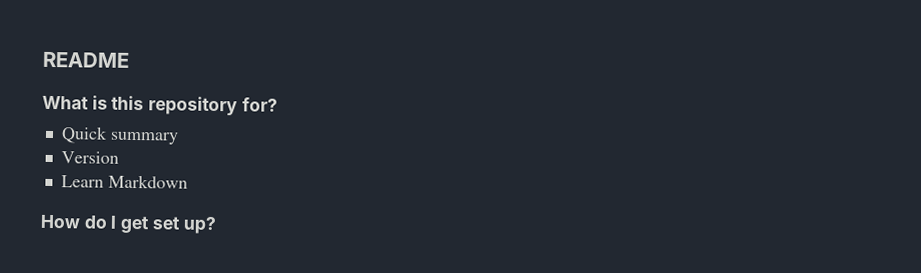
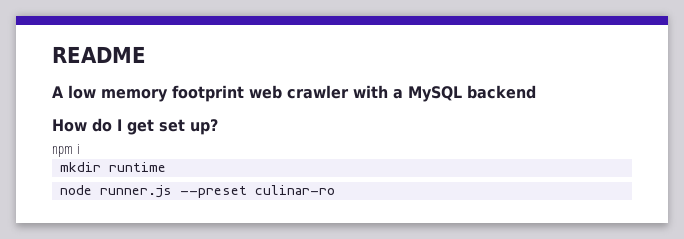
[42,95,278,116] [60,126,179,145] [60,151,119,164] [60,174,188,189] What is this repository for? // Quick summary // Version // Learn Markdown -> [52,85,536,102] A low memory footprint web crawler with a MySQL backend
(216, 225) none -> [52,144,80,157] [60,162,167,172] [60,185,336,198] // npm i // mkdir runtime // node runner.js --preset culinar-ro

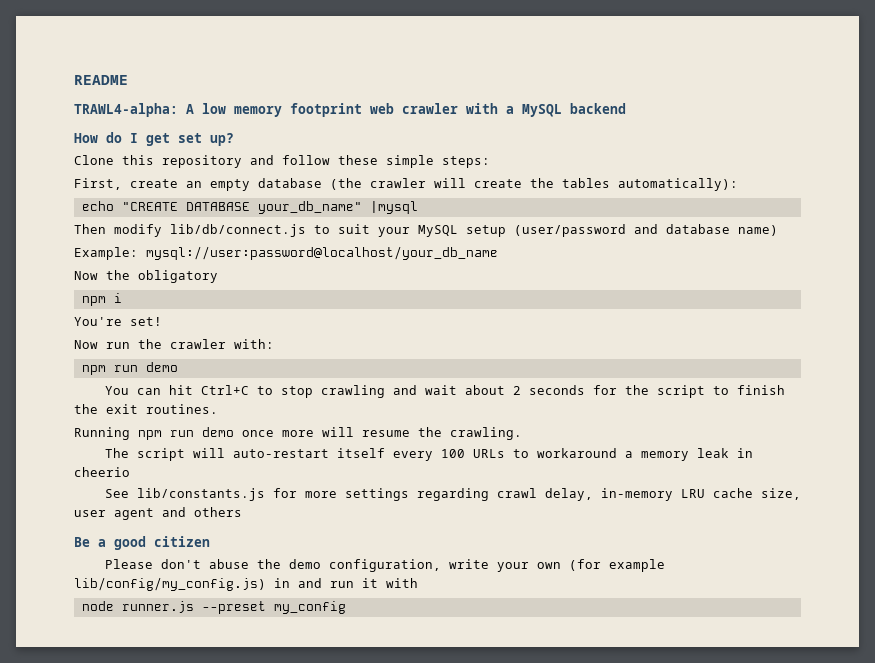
(146, 54) none -> [74,103,178,117] TRAWL4-alpha:
[52,144,80,157] [60,162,167,172] npm i // mkdir runtime -> [74,155,490,168] [74,178,738,191] [81,201,418,214] [74,224,778,237] [74,246,498,260] [74,270,218,283] [81,293,122,306] [74,317,162,326] [74,339,274,349] [81,362,178,375] [104,385,785,398] [74,404,218,414] [74,427,522,440] [104,448,753,461] [74,467,130,477] [104,488,801,501] [74,507,242,520] [74,536,210,550] [104,559,665,572] [74,577,418,591] Clone this repository and follow these simple steps: // First, create an empty database (the crawler will create the tables automatically): // echo "CREATE DATABASE your_db_name" |mysql // Then modify lib/db/connect.js to suit your MySQL setup (user/password and database name) // Example: mysql://user:password@localhost/your_db_name // Now the obligatory // npm i // You're set! // Now run the crawler with: // npm run demo // You can hit Ctrl+C to stop crawling and wait about 2 seconds for the script to finish the exit routines. // Running npm run demo once more will resume the crawling. // The script will auto-restart itself every 100 URLs to workaround a memory leak in cheerio // See lib/constants.js for more settings regarding crawl delay, in-memory LRU cache size, user agent and others // Be a good citizen // Please don't abuse the demo configuration, write your own (for example lib/config/my_config.js) in and run it with
[255,185,336,195] culinar-ro -> [273,601,346,614] my_config

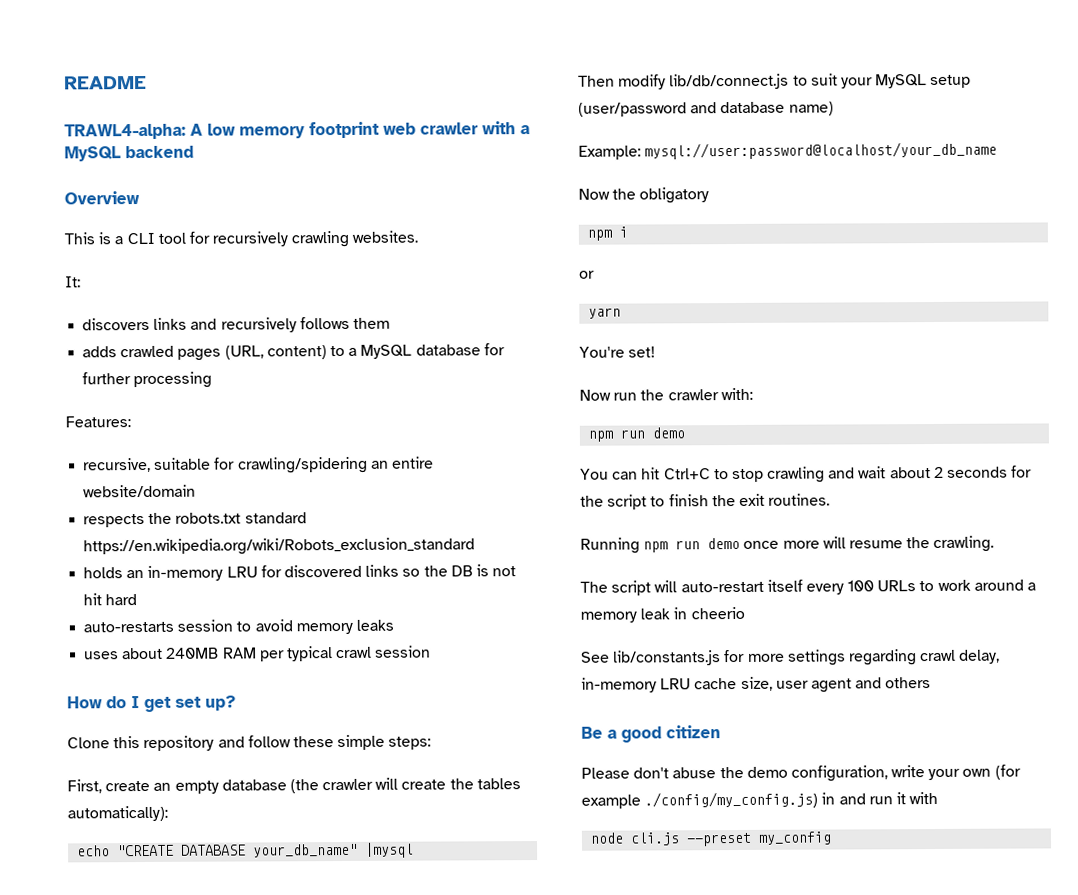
(626, 108) none -> [64,191,140,205] [64,230,419,248] [65,276,81,288] [82,316,390,333] [82,343,505,361] [82,371,213,389] [65,416,131,428] [83,456,434,474] [83,484,197,498] [83,512,307,528] [83,537,476,556] [83,564,517,581] [83,593,138,606] [83,619,394,635] [84,645,432,662] // Overview // This is a CLI tool for recursively crawling websites. // It: // discovers links and recursively follows them // adds crawled pages (URL, content) to a MySQL database for further processing // Features: // recursive, suitable for crawling/spidering an entire website/domain // respects the robots.txt standard https://en.wikipedia.org/wiki/Robots_exclusion_standard // holds an in-memory LRU for discovered links so the DB is not hit hard // auto-restarts session to avoid memory leaks // uses about 240MB RAM per typical crawl session
(122, 298) none -> [579,270,595,279] [588,307,622,319] // or // yarn
[536,448,617,458] workaround -> [937,579,1024,591] work around
[74,577,266,591] lib/config/my_config.js) -> [644,791,819,809] ./config/my_config.js)
[121,601,194,613] runner.js -> [630,832,681,846] cli.js

